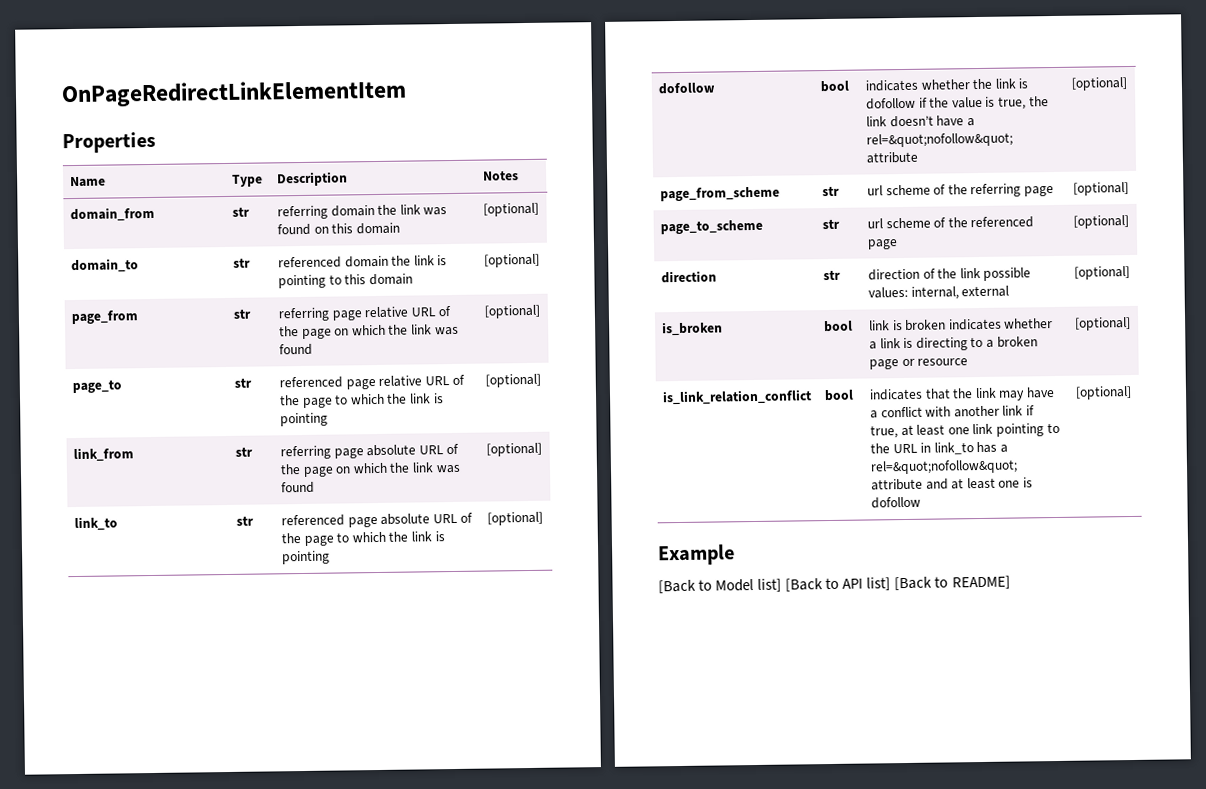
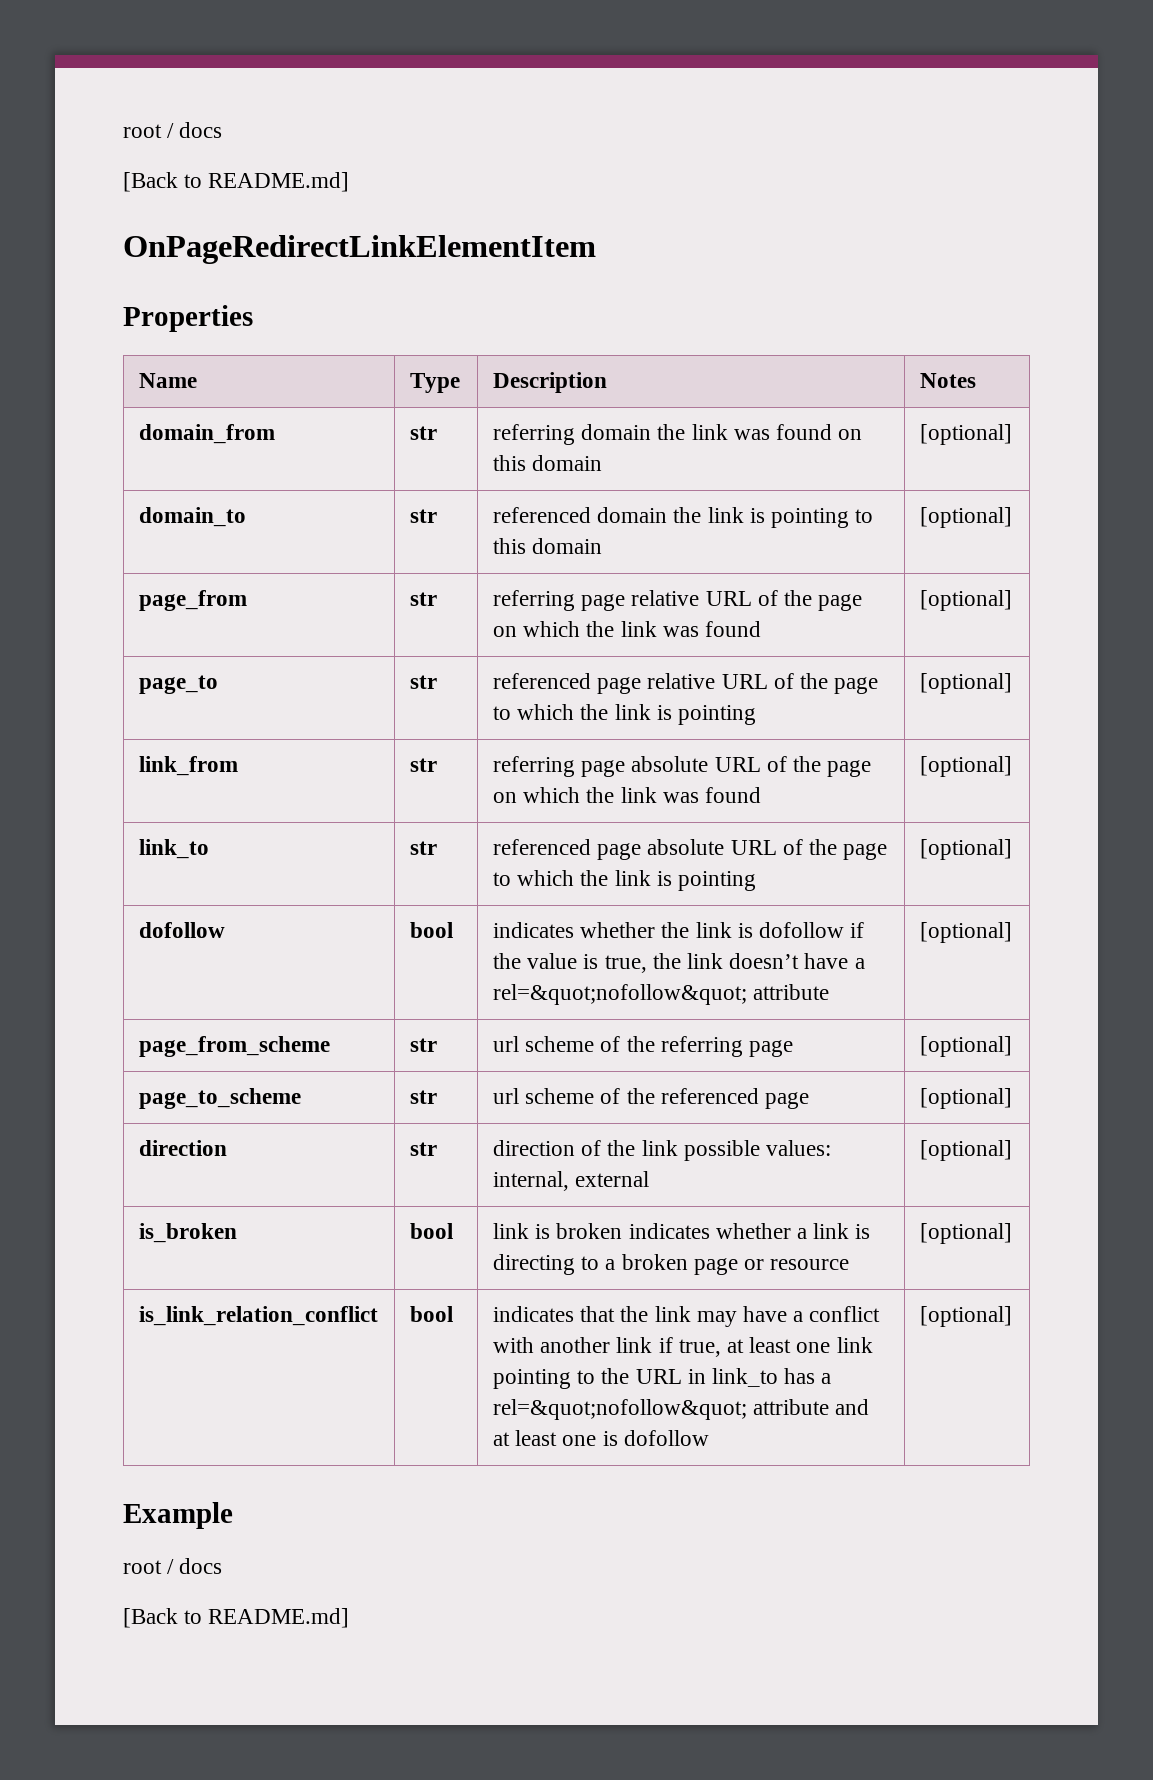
(61, 93) none -> [123,122,223,138] [123,172,350,192] root / docs // [Back to README.md] //
[658,575,1011,594] // [Back to Model list] [Back to API list] [Back to README] -> [123,1558,223,1574] [123,1608,350,1628] // root / docs // [Back to README.md]

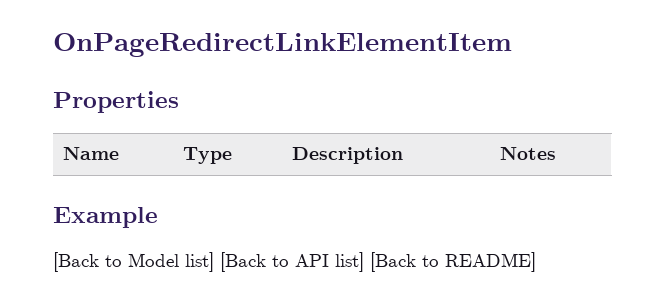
[123,122,223,138] [123,172,350,192] root / docs // [Back to README.md] // -> (53, 45) none
[138,424,275,444] [409,426,437,440] [492,424,863,445] [492,455,603,471] [919,424,1012,445] [138,507,246,527] [409,509,437,523] [492,507,874,528] [492,538,603,554] [919,507,1012,528] [138,590,247,611] [409,592,437,606] [492,590,863,611] [492,621,761,637] [919,590,1012,611] [138,675,218,694] [409,675,437,689] [492,673,879,694] [492,704,756,725] [919,673,1012,694] [138,756,238,776] [409,758,437,772] [492,756,872,777] [492,787,761,803] [919,756,1012,777] [138,839,209,859] [409,841,437,855] [492,839,888,860] [492,870,756,891] [919,839,1012,860] [138,922,225,938] [409,922,453,938] [492,922,865,938] [492,953,865,973] [492,984,830,1005] [919,922,1012,943] [138,1036,330,1057] [409,1038,437,1052] [492,1036,793,1057] [919,1036,1012,1057] [138,1088,301,1109] [409,1090,437,1104] [492,1088,809,1109] [919,1088,1012,1109] [138,1140,227,1156] [409,1142,437,1156] [492,1140,831,1161] [492,1171,650,1191] [919,1140,1012,1161] [138,1223,237,1243] [409,1223,453,1239] [492,1223,871,1239] [492,1254,850,1275] [919,1223,1012,1244] [138,1306,378,1326] [409,1306,453,1322] [492,1306,881,1327] [492,1337,873,1357] [492,1368,832,1389] [492,1399,870,1420] [492,1430,709,1446] [919,1306,1012,1327] [123,1502,233,1529] [123,1558,223,1574] [123,1608,350,1628] // domain_from | str | referring domain the link was found on this domain | [optional] // domain_to | str | referenced domain the link is pointing to this domain | [optional] // page_from | str | referring page relative URL of the page on which the link was found | [optional] // page_to | str | referenced page relative URL of the page to which the link is pointing | [optional] // link_from | str | referring page absolute URL of the page on which the link was found | [optional] // link_to | str | referenced page absolute URL of the page to which the link is pointing | [optional] // dofollow | bool | indicates whether the link is dofollow if the value is true, the link doesn’t have a rel=&quot;nofollow&quot; attribute | [optional] // page_from_scheme | str | url scheme of the referring page | [optional] // page_to_scheme | str | url scheme of the referenced page | [optional] // direction | str | direction of the link possible values: internal, external | [optional] // is_broken | bool | link is broken indicates whether a link is directing to a broken page or resource | [optional] // is_link_relation_conflict | bool | indicates that the link may have a conflict with another link if true, at least one link pointing to the URL in link_to has a rel=&quot;nofollow&quot; attribute and at least one is dofollow | [optional] // Example // root / docs // [Back to README.md] -> [53,207,158,228] [53,252,536,272] // Example // [Back to Model list] [Back to API list] [Back to README]

